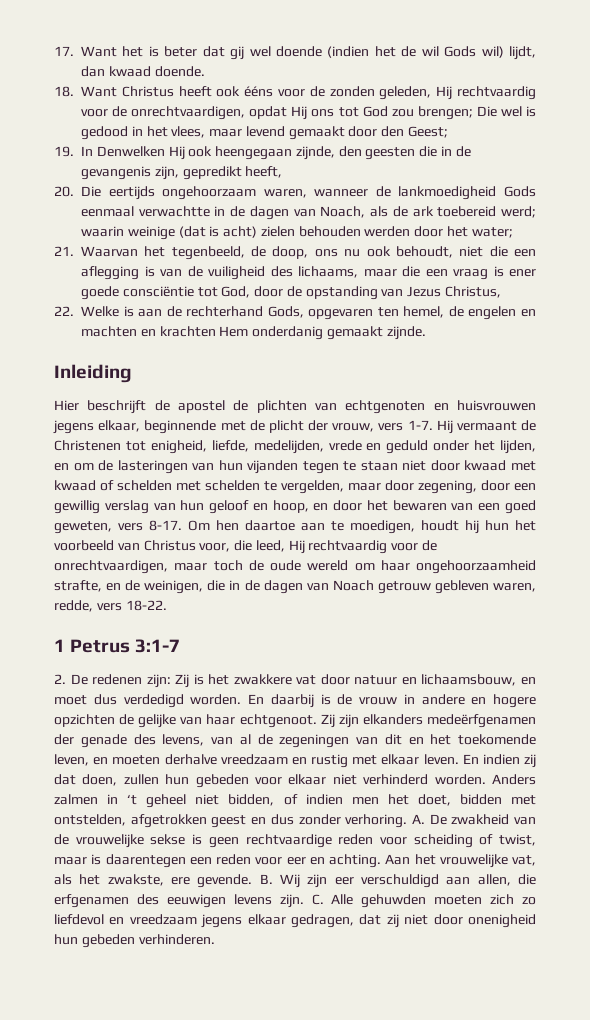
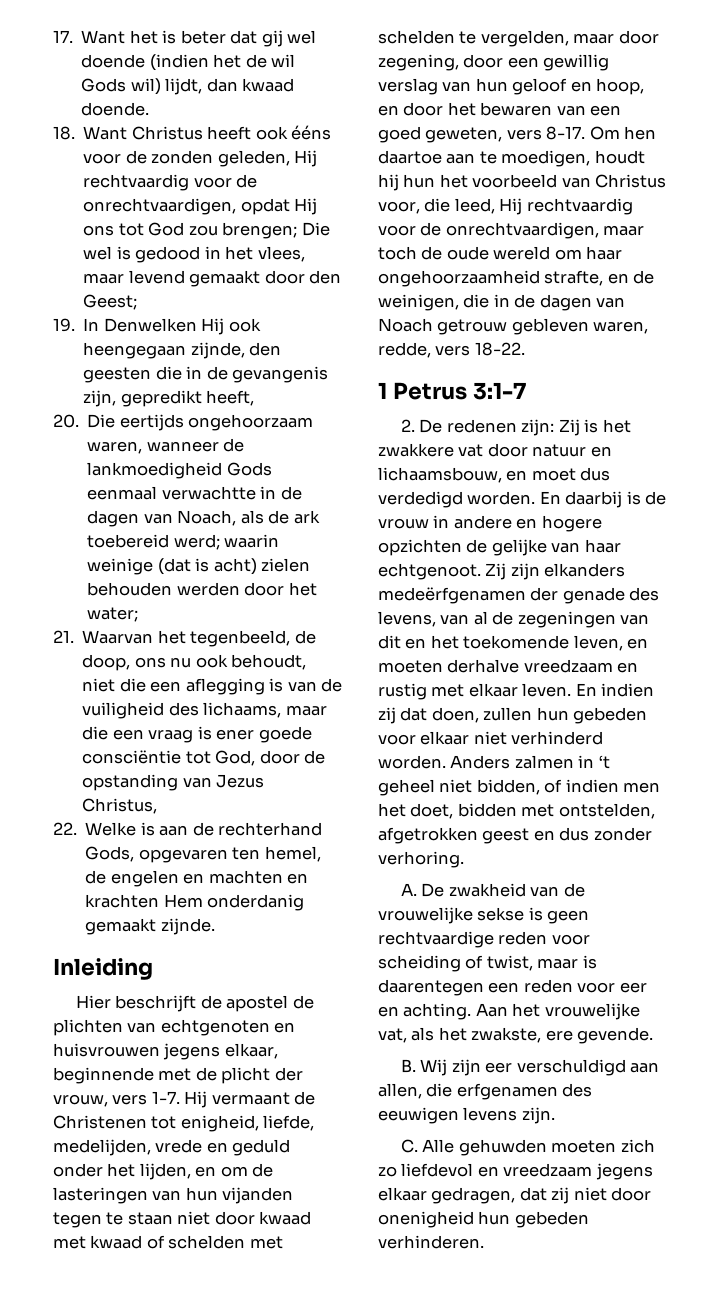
(408, 821) none -> (464, 859) //
(253, 881) none -> (654, 1035) //
(304, 901) none -> (555, 1115) //

